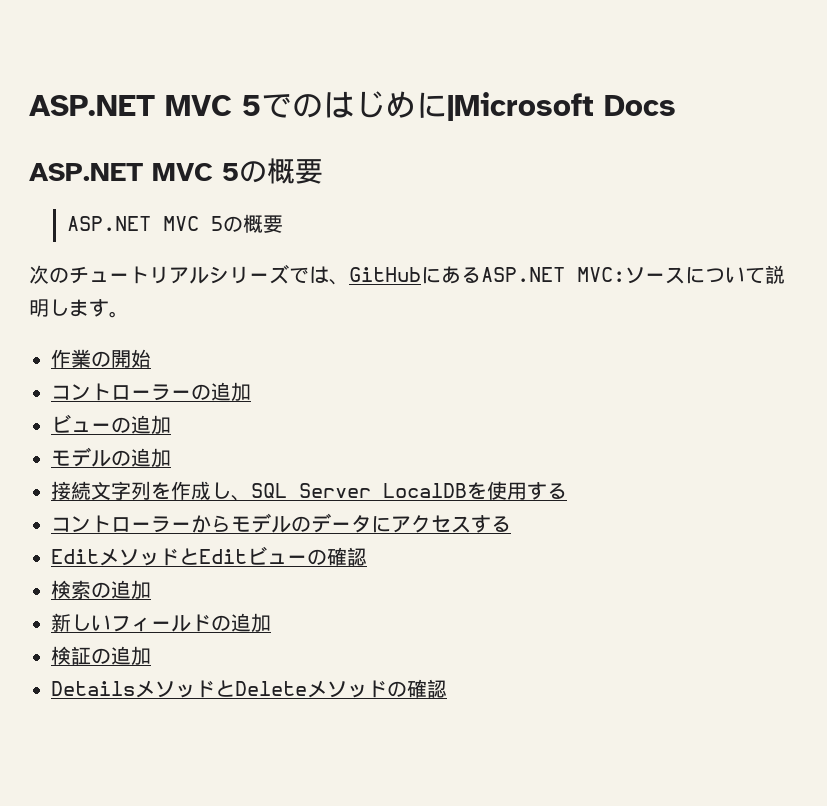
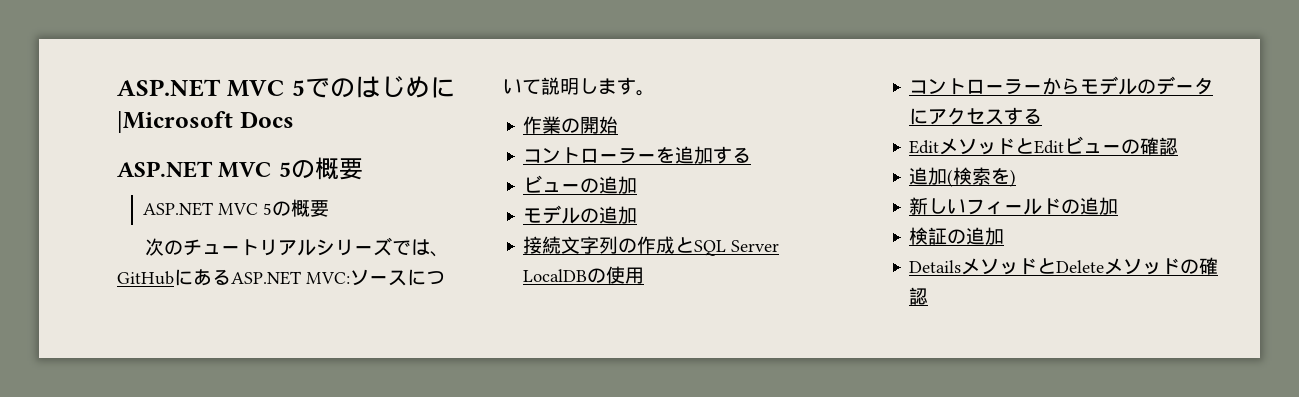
[191,382,251,402] の追加 -> [656,146,752,164] を追加する
[151,481,251,501] を作成し、 -> [618,236,695,254] の作成と
[467,482,487,500] を -> [587,268,607,283] の
[527,482,567,500] する -> (645, 275) none
[51,580,151,600] 検索の追加 -> [909,167,1017,187] 追加(検索を)

